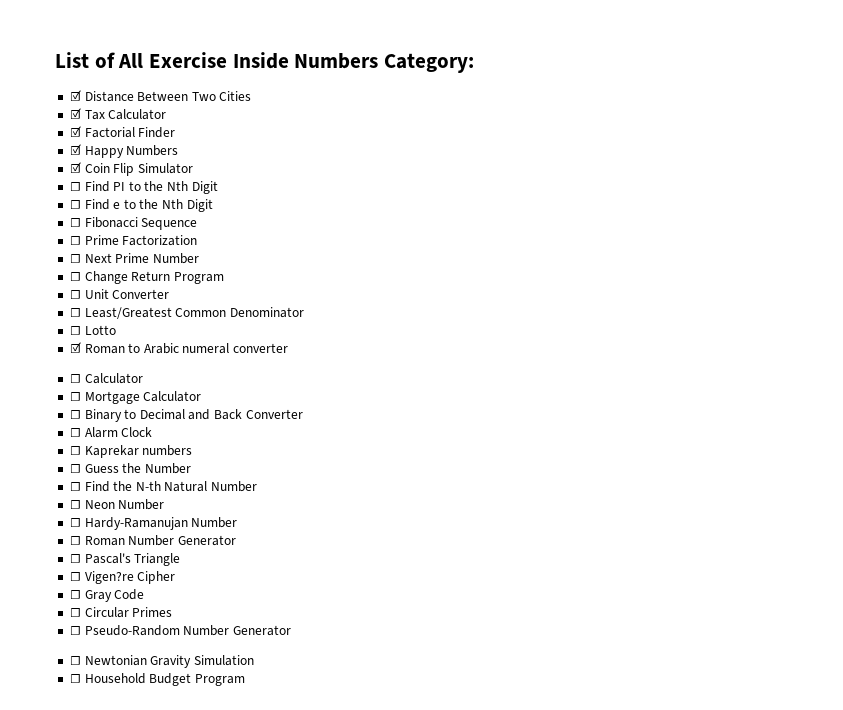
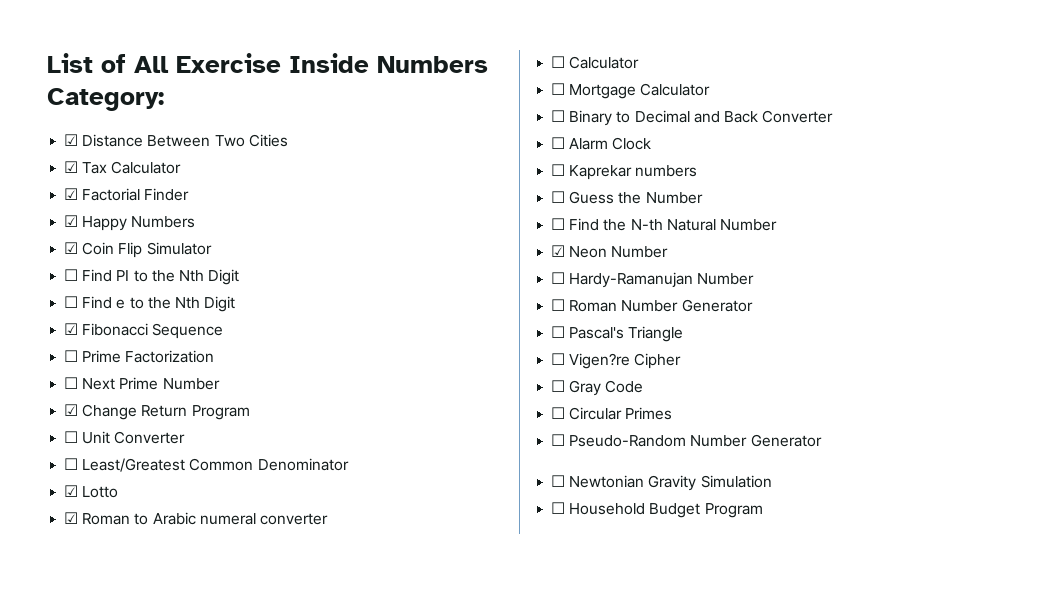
[69,218,81,227] ☐ -> [64,323,79,335] ☑
[69,272,81,281] ☐ -> [64,404,79,416] ☑
[69,326,81,335] ☐ -> [64,485,79,497] ☑
[69,500,81,509] ☐ -> [551,245,566,257] ☑

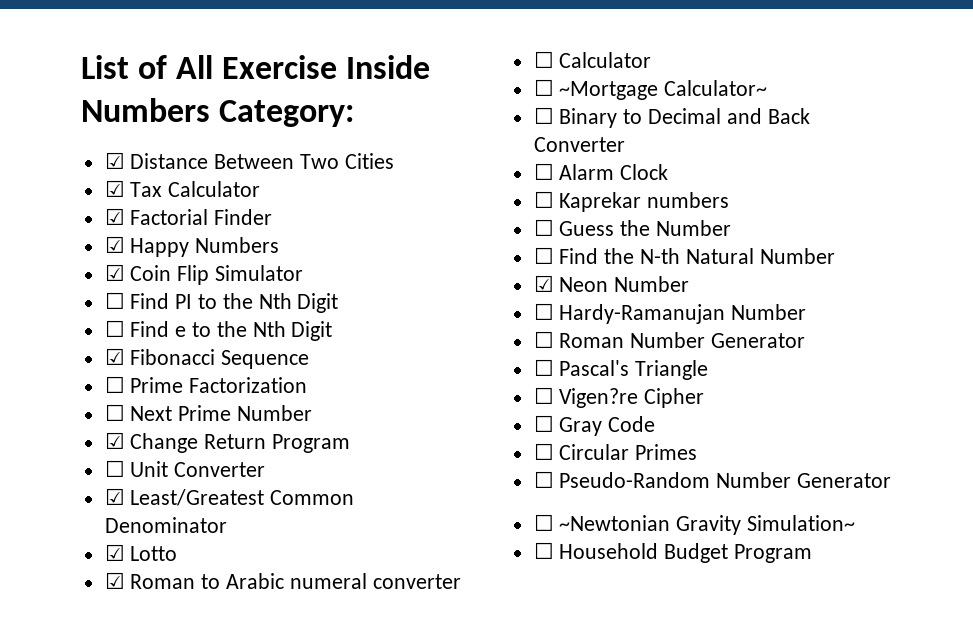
[64,458,79,470] ☐ -> [104,488,125,505] ☑
[569,83,711,99] Mortgage Calculator -> [559,80,768,100] ~Mortgage Calculator~
[569,475,772,491] Newtonian Gravity Simulation -> [559,515,856,535] ~Newtonian Gravity Simulation~

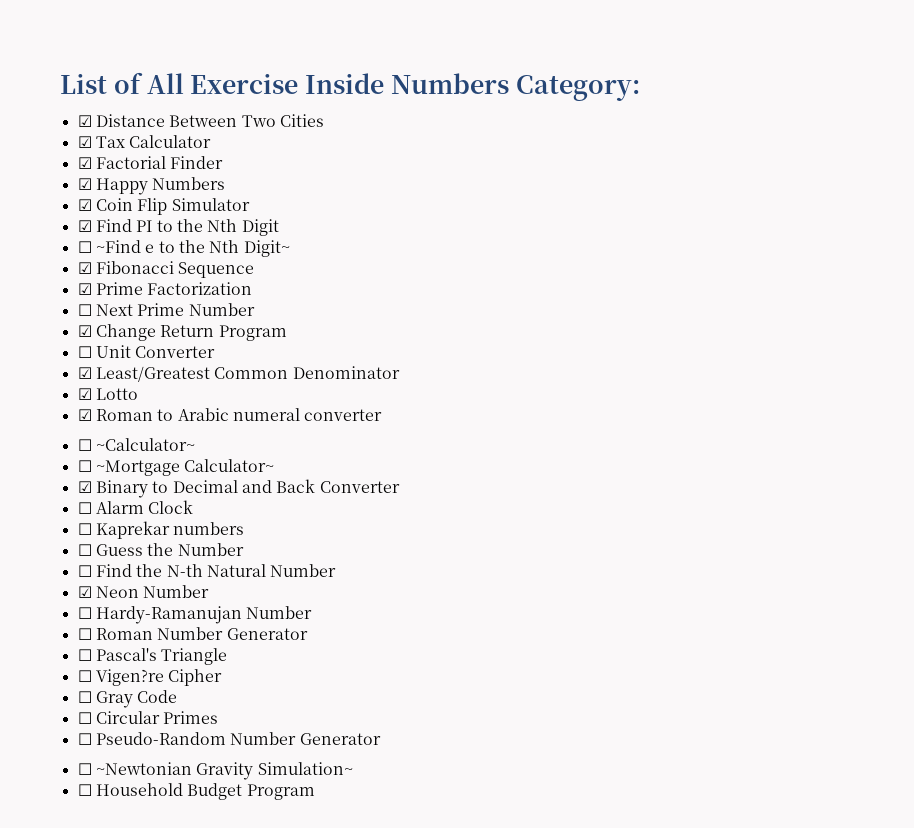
[104,292,125,309] ☐ -> [77,220,92,232] ☑
[130,321,170,337] Find -> [95,240,141,253] ~Find
[291,321,333,341] Digit -> [243,240,290,257] Digit~
[104,376,125,393] ☐ -> [77,283,92,295] ☑
[559,52,652,68] Calculator -> [95,438,195,451] ~Calculator~
[533,107,554,124] ☐ -> [77,481,92,493] ☑

